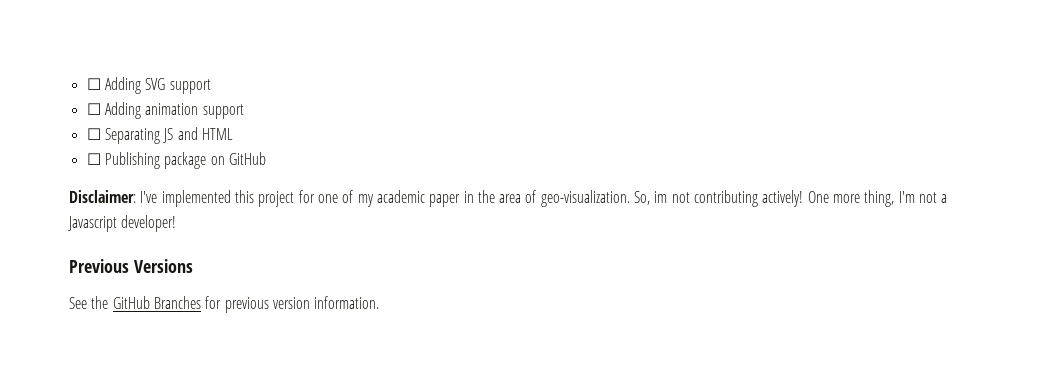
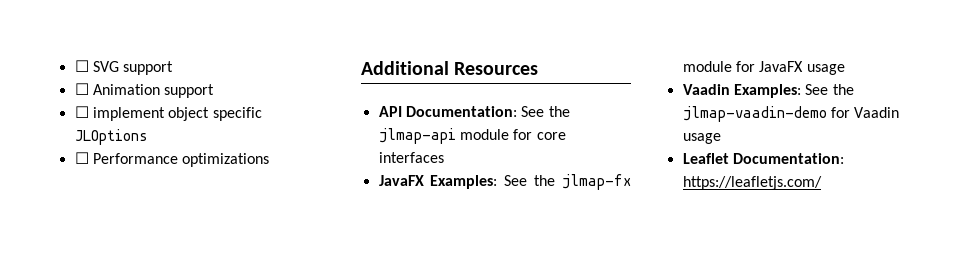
[86,77,141,94] ☐ Adding -> [74,60,89,72] ☐
[104,102,244,119] [86,127,233,144] [86,152,266,169] [69,190,948,207] [68,215,177,232] [69,259,193,273] [69,296,380,313] Adding animation support // ☐ Separating JS and HTML // ☐ Publishing package on GitHub // Disclaimer: I've implemented this project for one of my academic paper in the area of geo-visualization. So, im not contributing actively! One more thing, I'm not a Javascript developer! // Previous Versions // See the GitHub Branches for previous version information. -> [92,84,215,98] [74,106,262,121] [74,129,148,145] [74,152,270,167] [361,61,539,75] [378,106,570,117] [378,128,566,144] [378,152,444,163] [378,174,631,190] [682,61,845,75] [682,84,854,98] [682,106,900,122] [682,133,721,144] [682,153,844,164] [682,176,822,190] Animation support // ☐ implement object specific JLOptions // ☐ Performance optimizations // Additional Resources // API Documentation: See the jlmap-api module for core interfaces // JavaFX Examples: See the jlmap-fx module for JavaFX usage // Vaadin Examples: See the jlmap-vaadin-demo for Vaadin usage // Leaflet Documentation: https://leafletjs.com/

